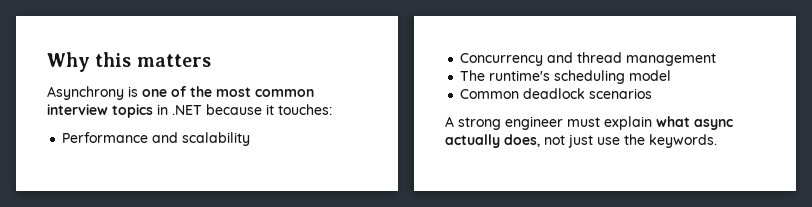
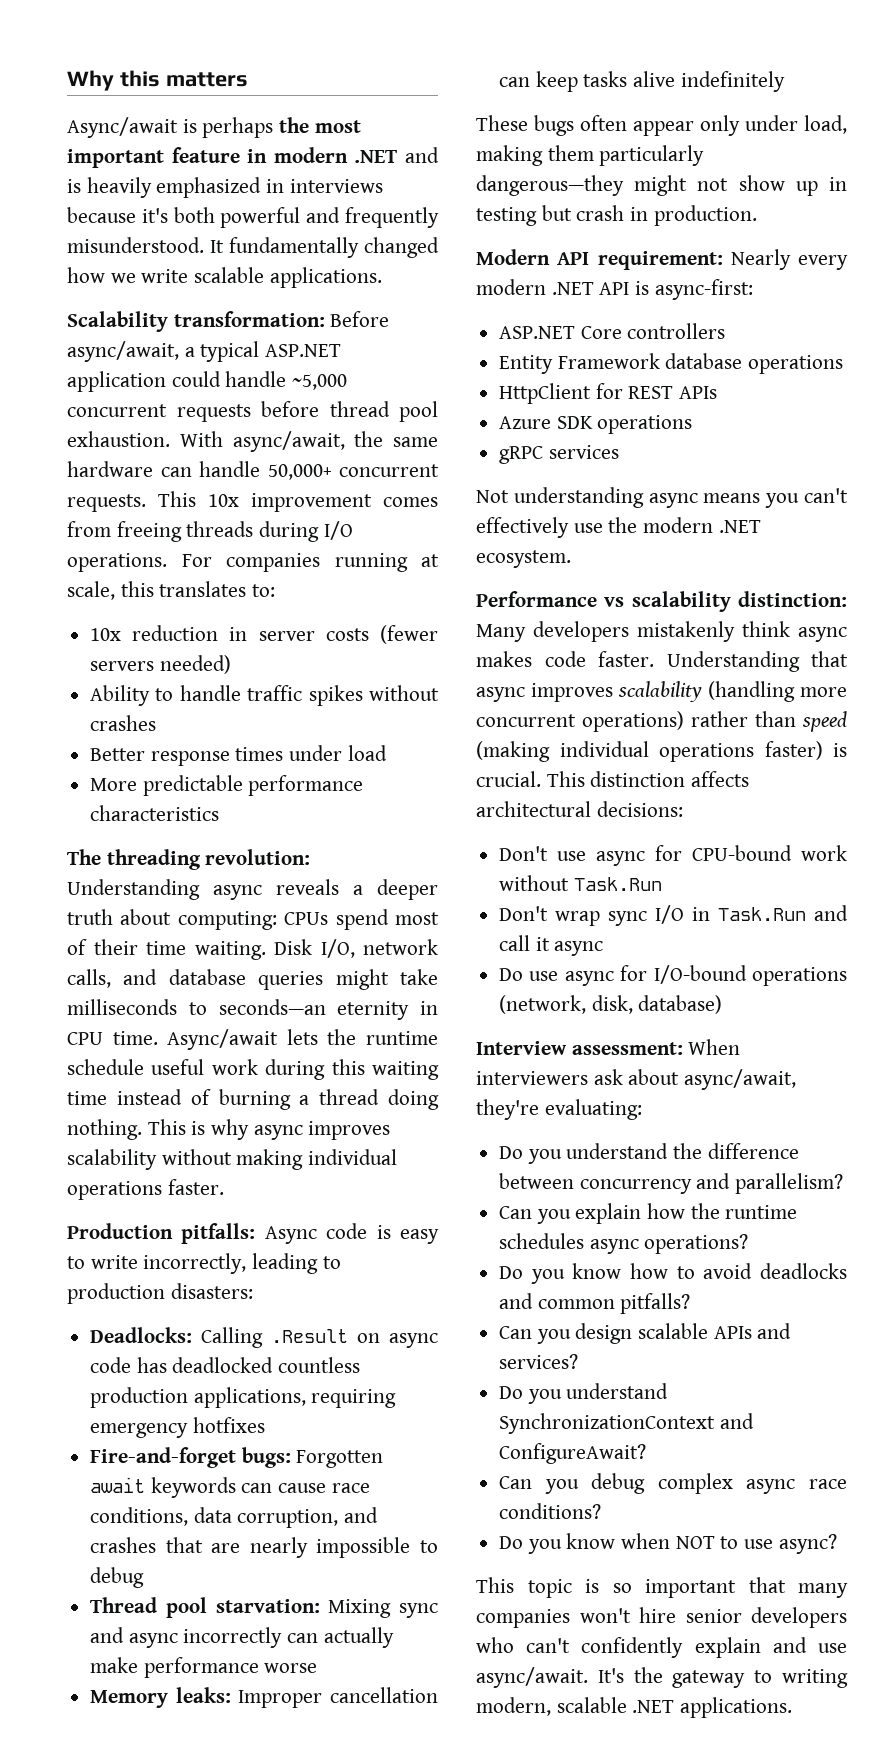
[47,86,314,100] [47,104,332,118] [62,132,251,146] [460,52,717,66] [460,70,672,84] [460,88,653,99] [445,116,733,130] [445,134,717,148] Asynchrony is one of the most common interview topics in .NET because it touches: // Performance and scalability // Concurrency and thread management // The runtime's scheduling model // Common deadlock scenarios // A strong engineer must explain what async actually does, not just use the keywords. -> [67,117,361,138] [67,147,439,168] [67,177,383,198] [67,207,439,228] [67,237,439,258] [67,267,382,288] [67,311,390,332] [67,341,342,362] [67,371,348,392] [67,401,438,422] [67,431,438,452] [67,461,439,480] [67,491,438,512] [67,521,353,542] [67,553,439,572] [67,581,276,600] [90,625,438,644] [90,655,231,674] [90,685,439,706] [90,715,157,731] [90,745,387,766] [90,775,364,796] [90,805,220,821] [67,849,311,870] [67,879,438,900] [67,909,439,930] [67,939,438,960] [67,969,438,990] [67,999,438,1020] [67,1029,438,1050] [67,1059,439,1080] [67,1089,440,1110] [67,1119,391,1140] [67,1149,398,1170] [67,1179,224,1200] [67,1223,439,1244] [67,1253,341,1274] [67,1283,253,1304] [90,1327,438,1348] [90,1357,361,1373] [90,1387,397,1408] [90,1417,265,1438] [90,1447,384,1468] [90,1477,370,1498] [90,1507,379,1528] [90,1537,438,1558] [90,1567,145,1588] [90,1597,438,1618] [90,1627,394,1648] [90,1657,318,1678] [90,1687,438,1708] [499,71,785,92] [476,115,847,136] [476,145,705,166] [476,175,847,196] [476,205,757,226] [476,249,848,270] [476,279,753,300] [499,323,726,339] [499,353,844,374] [499,383,718,404] [499,415,693,434] [499,445,619,464] [476,487,848,508] [476,517,761,538] [476,550,571,568] [476,591,847,612] [476,621,847,642] [476,651,848,672] [476,681,847,702] [476,711,847,732] [476,741,847,762] [476,771,750,787] [476,801,683,817] [499,845,847,866] [499,875,662,891] [499,905,848,926] [499,935,604,956] [499,965,847,986] [499,995,723,1014] [476,1039,741,1055] [476,1069,797,1090] [476,1099,642,1120] [499,1143,799,1164] [499,1173,844,1194] [499,1203,798,1224] [499,1233,749,1254] [499,1263,847,1284] [499,1293,691,1314] [499,1323,792,1344] [499,1354,579,1369] [499,1383,669,1404] [499,1413,754,1434] [499,1443,647,1464] [499,1473,847,1494] [499,1503,602,1519] [499,1533,837,1554] [476,1577,848,1598] [476,1607,847,1628] [476,1637,847,1658] [476,1667,848,1688] [476,1697,793,1718] Async/await is perhaps the most important feature in modern .NET and is heavily emphasized in interviews because it's both powerful and frequently misunderstood. It fundamentally changed how we write scalable applications. // Scalability transformation: Before async/await, a typical ASP.NET application could handle ~5,000 concurrent requests before thread pool exhaustion. With async/await, the same hardware can handle 50,000+ concurrent requests. This 10x improvement comes from freeing threads during I/O operations. For companies running at scale, this translates to: // 10x reduction in server costs (fewer servers needed) // Ability to handle traffic spikes without crashes // Better response times under load // More predictable performance characteristics // The threading revolution: Understanding async reveals a deeper truth about computing: CPUs spend most of their time waiting. Disk I/O, network calls, and database queries might take milliseconds to seconds—an eternity in CPU time. Async/await lets the runtime schedule useful work during this waiting time instead of burning a thread doing nothing. This is why async improves scalability without making individual operations faster. // Production pitfalls: Async code is easy to write incorrectly, leading to production disasters: // Deadlocks: Calling .Result on async code has deadlocked countless production applications, requiring emergency hotfixes // Fire-and-forget bugs: Forgotten await keywords can cause race conditions, data corruption, and crashes that are nearly impossible to debug // Thread pool starvation: Mixing sync and async incorrectly can actually make performance worse // Memory leaks: Improper cancellation can keep tasks alive indefinitely // These bugs often appear only under load, making them particularly dangerous—they might not show up in testing but crash in production. // Modern API requirement: Nearly every modern .NET API is async-first: // ASP.NET Core controllers // Entity Framework database operations // HttpClient for REST APIs // Azure SDK operations // gRPC services // Not understanding async means you can't effectively use the modern .NET ecosystem. // Performance vs scalability distinction: Many developers mistakenly think async makes code faster. Understanding that async improves scalability (handling more concurrent operations) rather than speed (making individual operations faster) is crucial. This distinction affects architectural decisions: // Don't use async for CPU-bound work without Task.Run // Don't wrap sync I/O in Task.Run and call it async // Do use async for I/O-bound operations (network, disk, database) // Interview assessment: When interviewers ask about async/await, they're evaluating: // Do you understand the difference between concurrency and parallelism? // Can you explain how the runtime schedules async operations? // Do you know how to avoid deadlocks and common pitfalls? // Can you design scalable APIs and services? // Do you understand SynchronizationContext and ConfigureAwait? // Can you debug complex async race conditions? // Do you know when NOT to use async? // This topic is so important that many companies won't hire senior developers who can't confidently explain and use async/await. It's the gateway to writing modern, scalable .NET applications.

